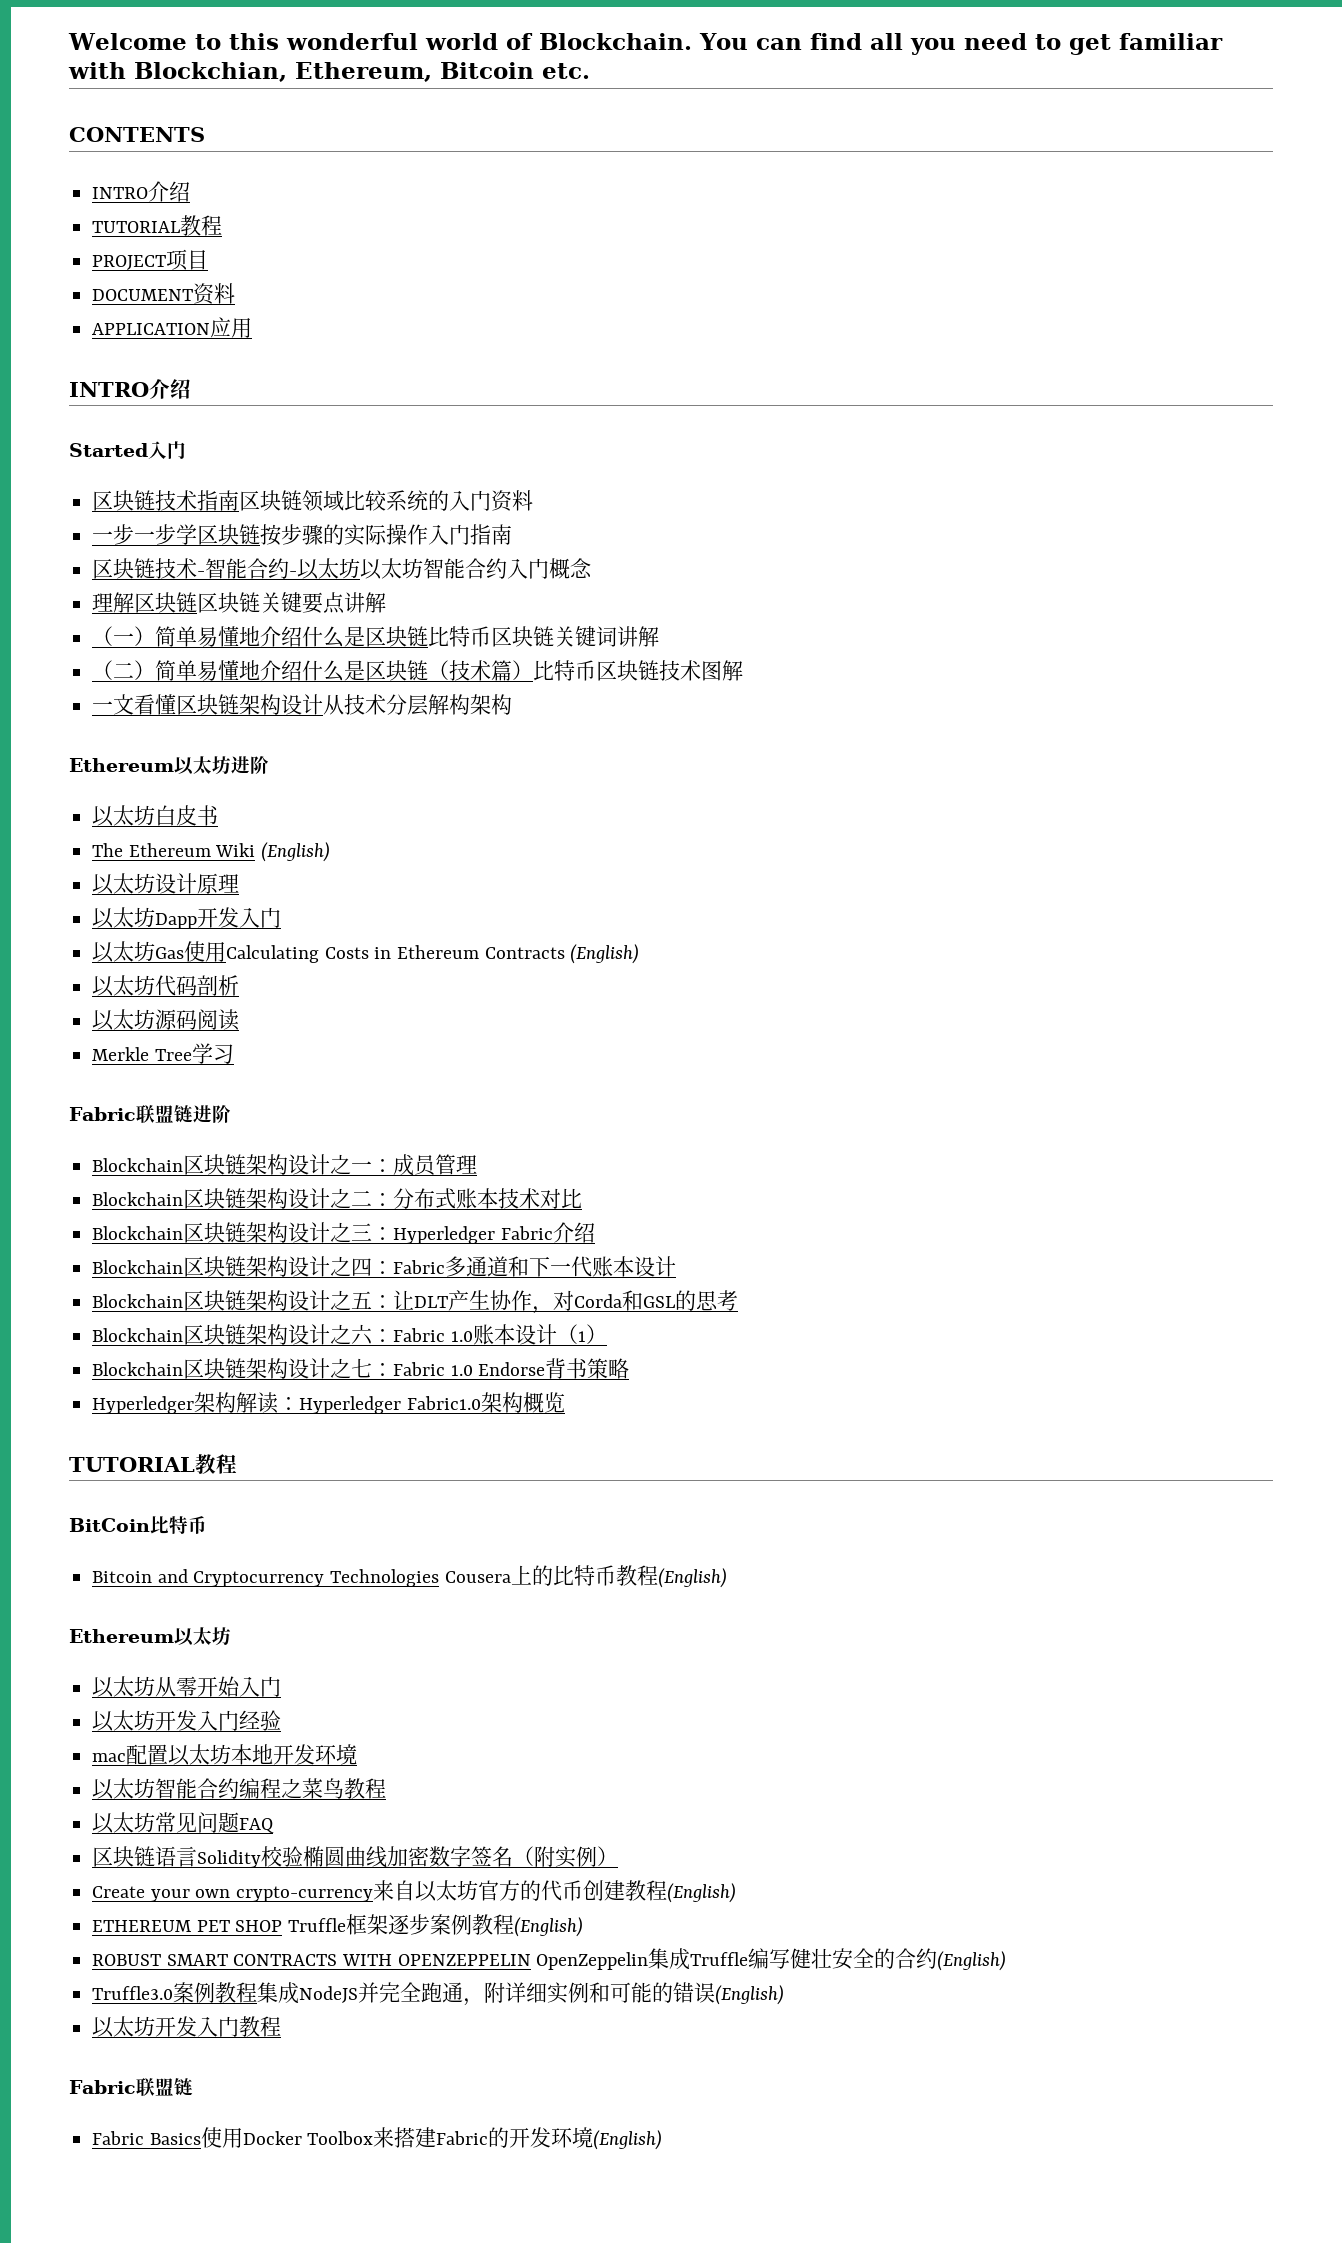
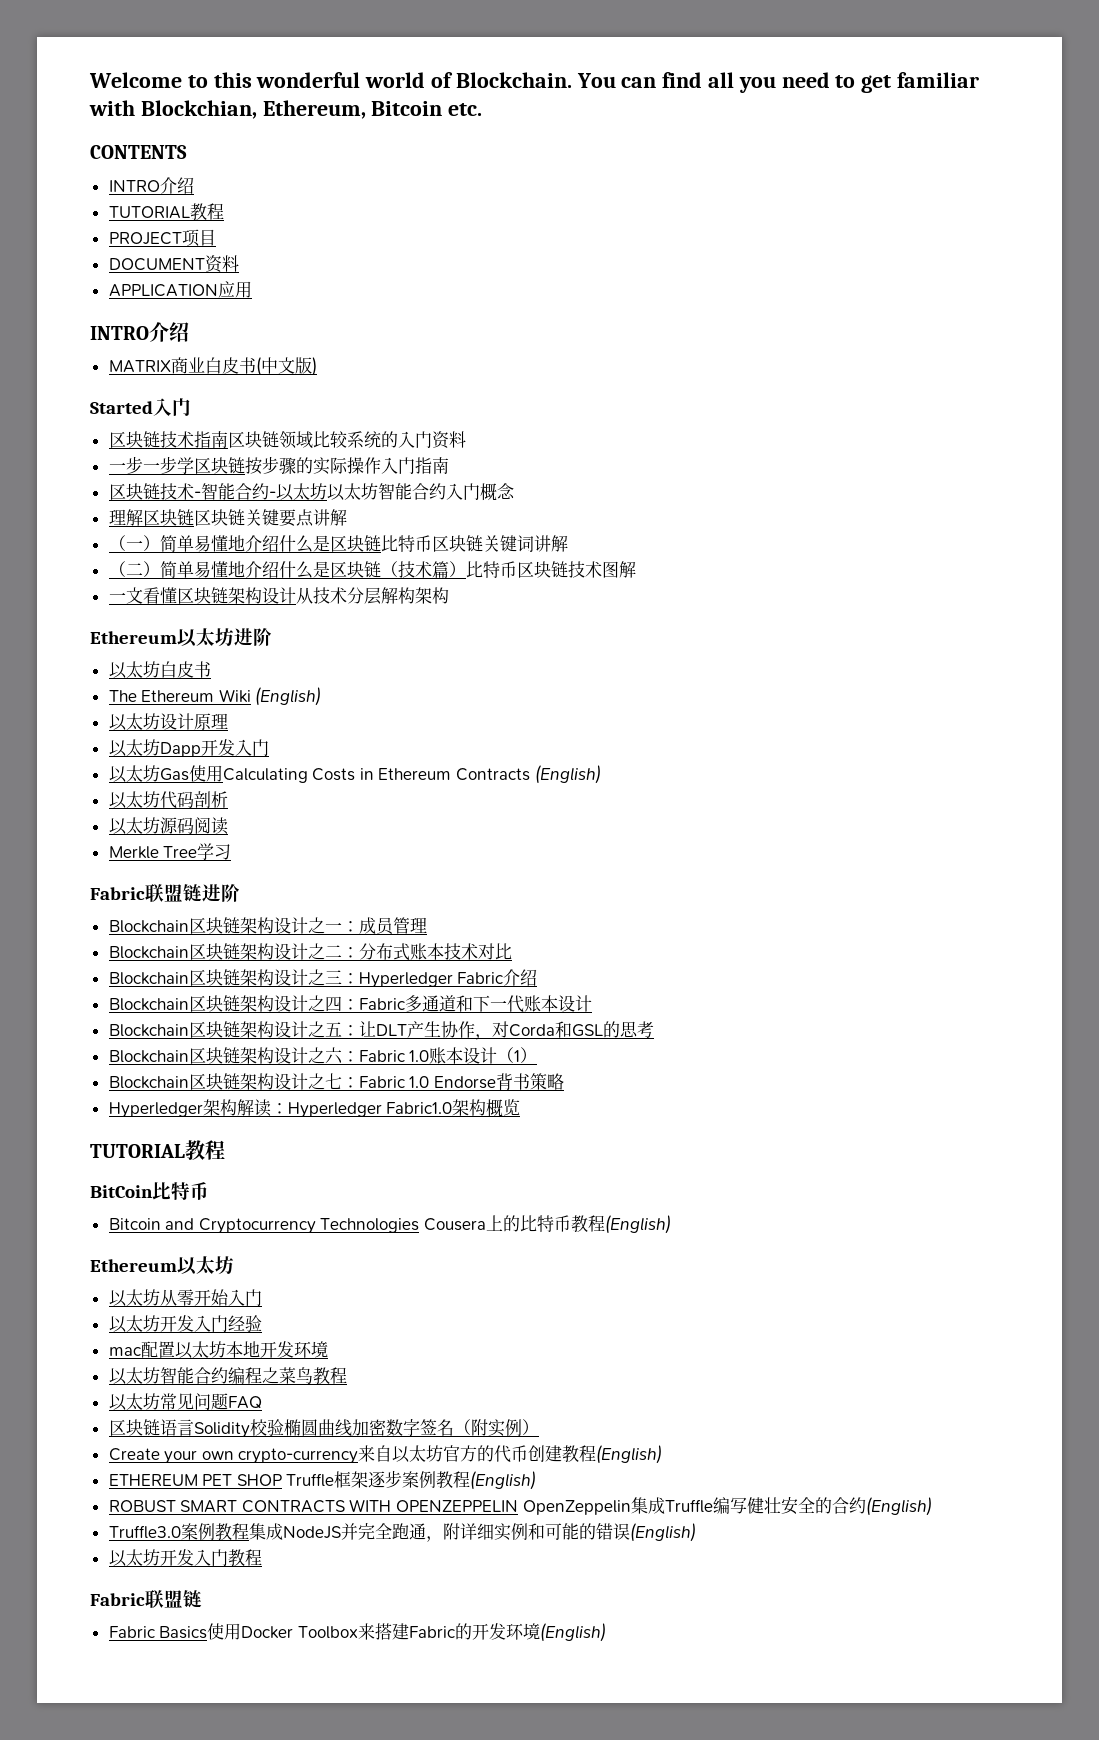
(191, 389) none -> [108,357,317,376] // MATRIX商业白皮书(中文版)

